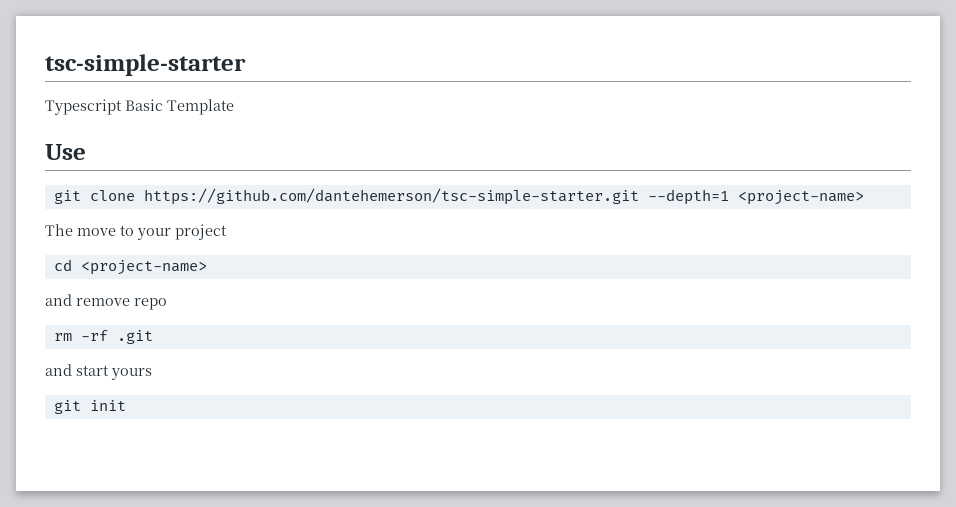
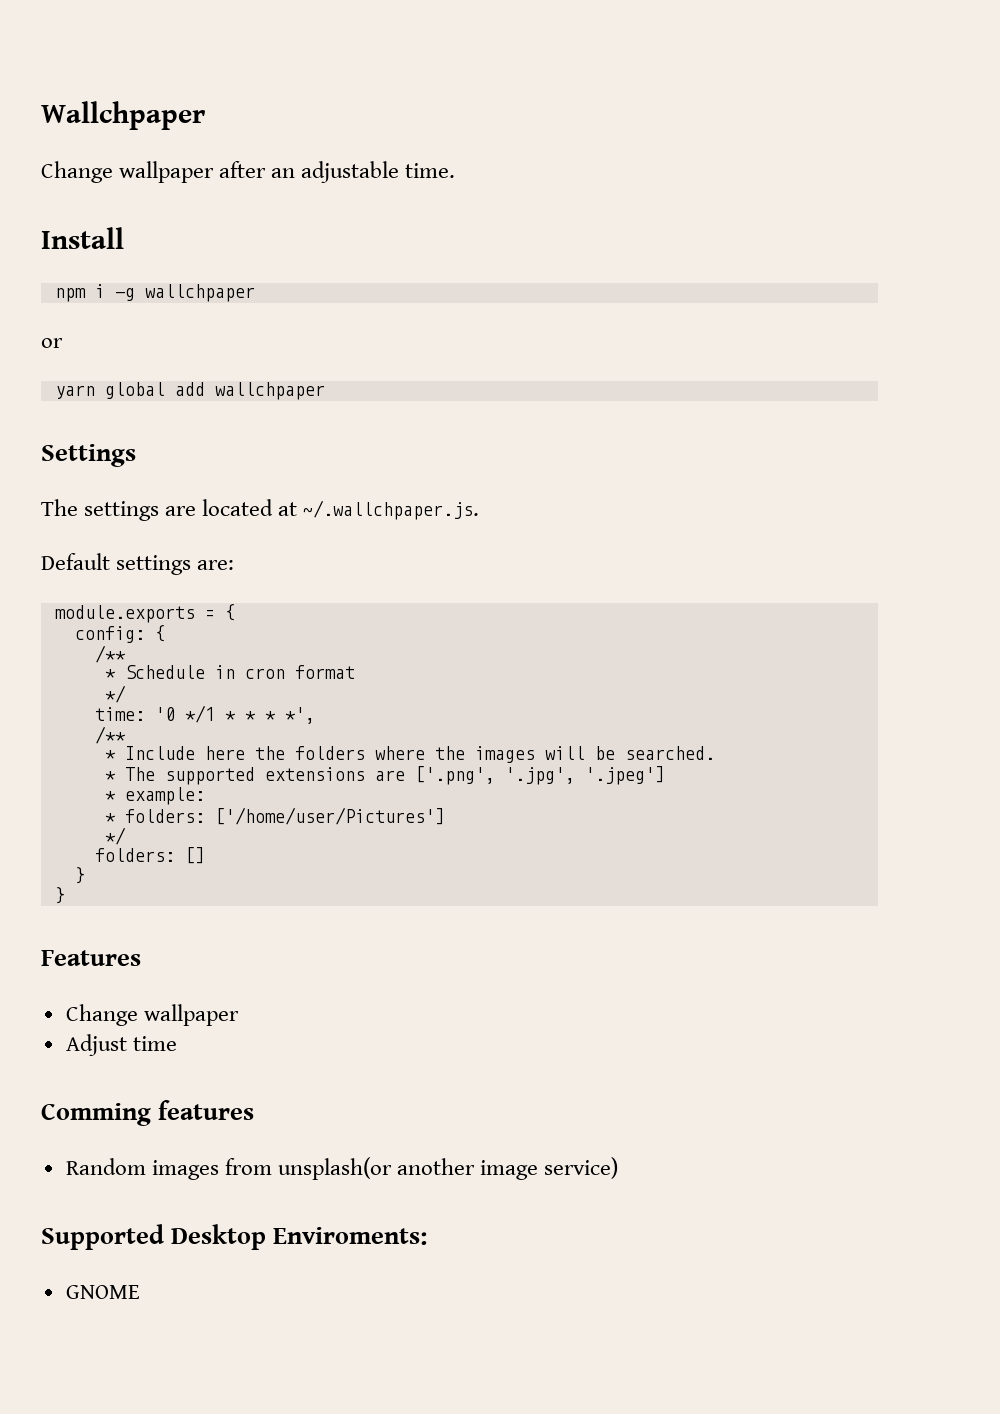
[45,54,246,76] [45,99,234,115] [45,144,86,160] [53,188,864,205] [45,224,227,240] [53,259,207,275] [45,294,167,310] [53,330,153,344] [45,364,152,380] [53,400,126,414] tsc-simple-starter // Typescript Basic Template // Use // git clone https://github.com/dantehemerson/tsc-simple-starter.git --depth=1 <project-name> // The move to your project // cd <project-name> // and remove repo // rm -rf .git // and start yours // git init -> [41,101,205,130] [41,161,456,183] [41,227,124,249] [54,284,255,302] [41,338,63,348] [54,382,325,400] [41,444,136,467] [41,499,480,521] [41,553,235,575] [54,604,235,623] [74,625,165,643] [94,645,126,663] [104,665,355,679] [104,685,126,703] [94,705,315,724] [94,726,126,744] [104,746,715,763] [104,766,665,785] [104,787,205,805] [104,807,445,825] [104,827,126,845] [94,847,205,864] [74,867,85,884] [54,887,65,904] [41,950,141,966] [65,1004,239,1026] [65,1034,177,1056] [41,1100,255,1126] [65,1157,619,1180] [41,1224,428,1250] [65,1285,140,1299] Wallchpaper // Change wallpaper after an adjustable time. // Install // npm i -g wallchpaper // or // yarn global add wallchpaper // Settings // The settings are located at ~/.wallchpaper.js. // Default settings are: // module.exports = { // config: { // /** // * Schedule in cron format // */ // time: '0 */1 * * * *', // /** // * Include here the folders where the images will be searched. // * The supported extensions are ['.png', '.jpg', '.jpeg'] // * example: // * folders: ['/home/user/Pictures'] // */ // folders: [] // } // } // Features // Change wallpaper // Adjust time // Comming features // Random images from unsplash(or another image service) // Supported Desktop Enviroments: // GNOME

